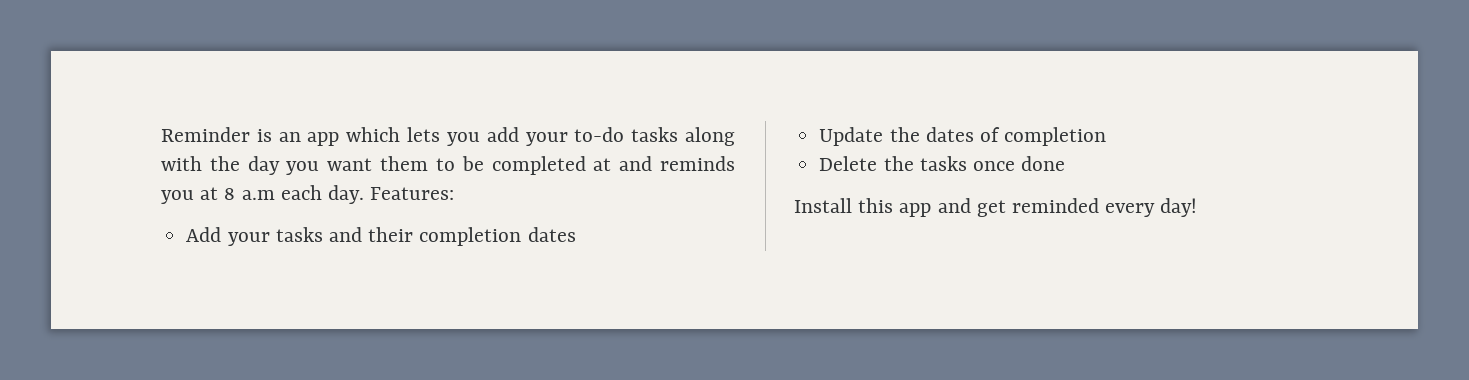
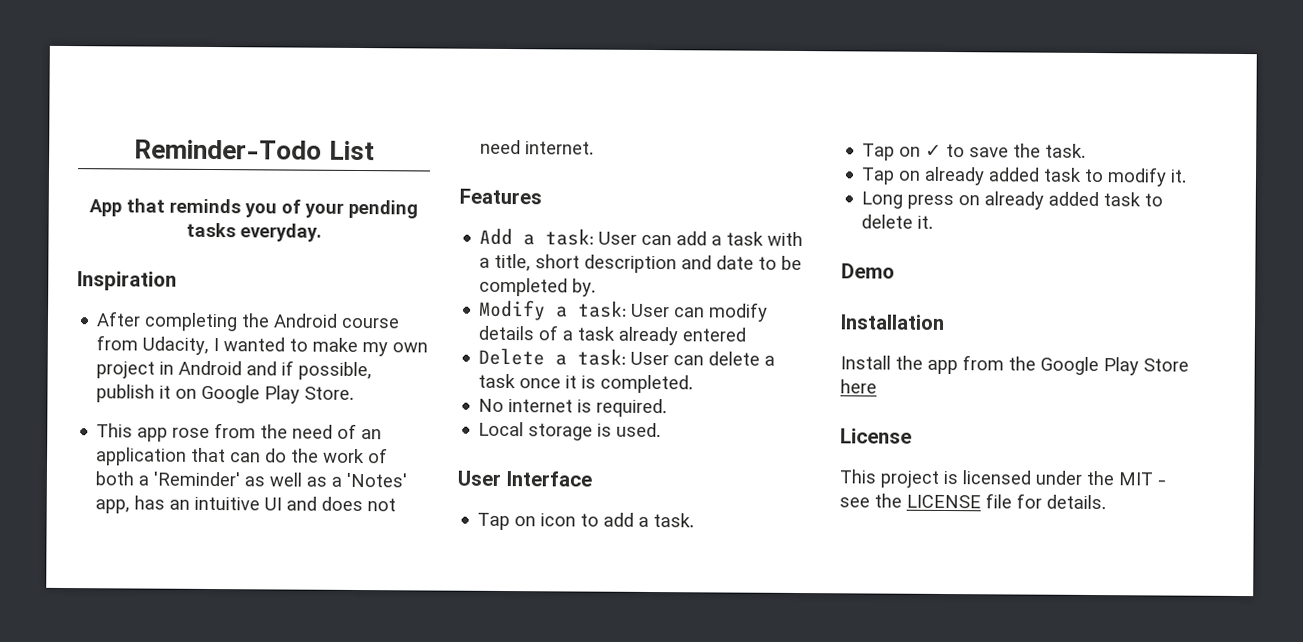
[161,127,735,146] [161,156,735,175] [161,185,455,204] [186,227,576,246] [819,127,1107,146] [819,156,1066,171] [794,198,1198,217] Reminder is an app which lets you add your to-do tasks along with the day you want them to be completed at and reminds you at 8 a.m each day. Features: // Add your tasks and their completion dates // Update the dates of completion // Delete the tasks once done // Install this app and get reminded every day! -> [134,139,375,161] [89,198,418,219] [185,222,322,242] [77,271,177,291] [96,311,401,332] [96,335,429,357] [96,360,373,381] [96,384,355,404] [96,423,383,442] [96,447,389,466] [95,471,408,488] [95,495,397,514] [480,139,595,155] [459,188,542,205] [479,227,804,247] [479,253,803,274] [479,277,597,297] [479,299,769,322] [478,325,747,346] [478,347,776,366] [478,373,694,394] [478,398,668,418] [478,421,662,441] [457,470,592,487] [477,512,695,531] [862,143,1087,161] [861,166,1188,187] [861,191,1164,210] [861,214,934,229] [841,263,895,279] [840,314,945,330] [840,355,1189,376] [840,379,877,394] [840,428,912,444] [839,469,1166,488] [839,493,1106,510] Reminder-Todo List // App that reminds you of your pending tasks everyday. // Inspiration // After completing the Android course from Udacity, I wanted to make my own project in Android and if possible, publish it on Google Play Store. // This app rose from the need of an application that can do the work of both a 'Reminder' as well as a 'Notes' app, has an intuitive UI and does not need internet. // Features // Add a task: User can add a task with a title, short description and date to be completed by. // Modify a task: User can modify details of a task already entered // Delete a task: User can delete a task once it is completed. // No internet is required. // Local storage is used. // User Interface // Tap on icon to add a task. // Tap on ✓ to save the task. // Tap on already added task to modify it. // Long press on already added task to delete it. // Demo // Installation // Install the app from the Google Play Store here // License // This project is licensed under the MIT - see the LICENSE file for details.

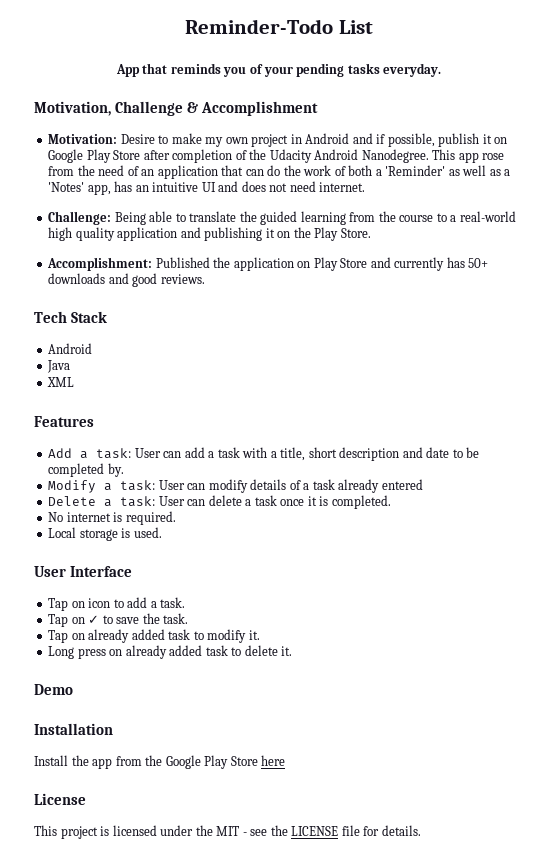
[77,271,177,291] [96,311,401,332] [96,335,286,355] Inspiration // After completing the Android course from Udacity, I wanted -> [34,101,319,116] [48,134,155,144] Motivation, Challenge & Accomplishment // Motivation: Desire
[304,386,355,400] Store. // -> [113,149,429,163] Store after completion of the Udacity Android Nanodegree.
(595, 148) none -> [48,211,516,225] [48,227,371,241] [47,257,489,271] [48,273,205,287] [34,311,108,323] [48,343,93,354] [47,360,71,373] [47,377,75,387] // Challenge: Being able to translate the guided learning from the course to a real-world high quality application and publishing it on the Play Store. // Accomplishment: Published the application on Play Store and currently has 50+ downloads and good reviews. // Tech Stack // Android // Java // XML

